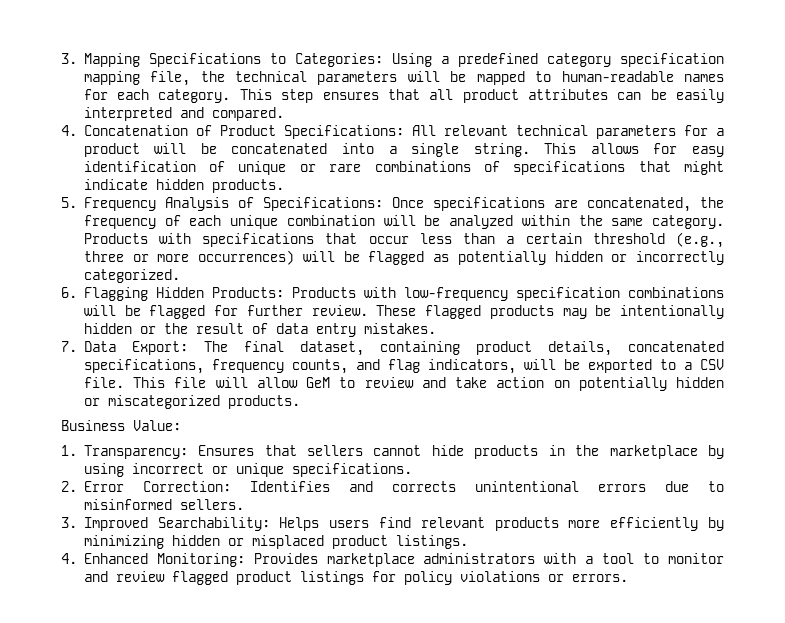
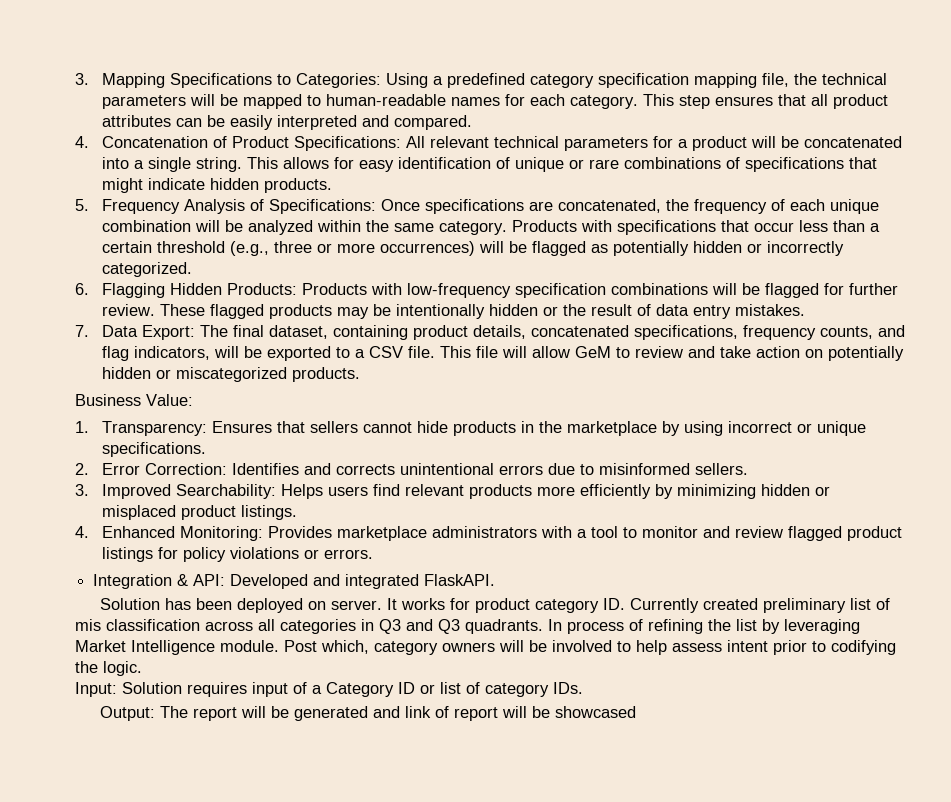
(628, 578) none -> [93,574,496,589] [99,598,890,613] [75,619,860,634] [75,640,896,655] [75,661,142,676] [75,682,583,697] [99,706,636,721] // Integration & API: Developed and integrated FlaskAPI. // Solution has been deployed on server. It works for product category ID. Currently created preliminary list of mis classification across all categories in Q3 and Q3 quadrants. In process of refining the list by leveraging Market Intelligence module. Post which, category owners will be involved to help assess intent prior to codifying the logic. // Input: Solution requires input of a Category ID or list of category IDs. // Output: The report will be generated and link of report will be showcased

